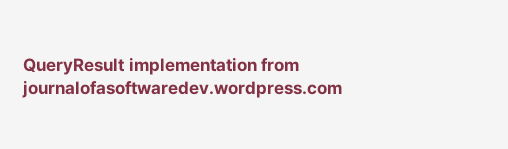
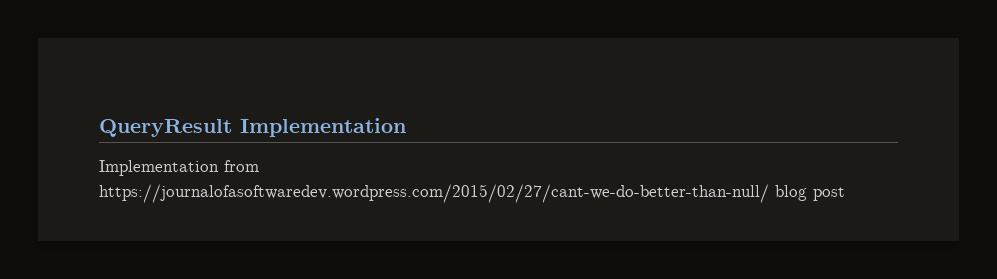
[128,57,300,75] [22,80,342,98] implementation from journalofasoftwaredev.wordpress.com -> [240,118,406,137] [99,160,259,176] [99,184,845,203] Implementation // Implementation from https://journalofasoftwaredev.wordpress.com/2015/02/27/cant-we-do-better-than-null/ blog post

